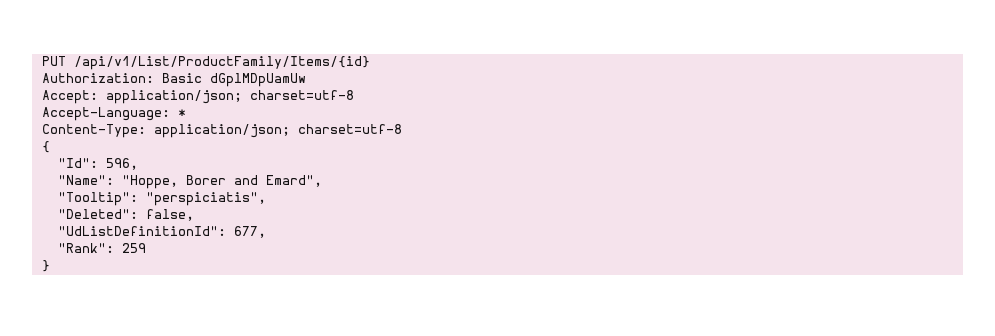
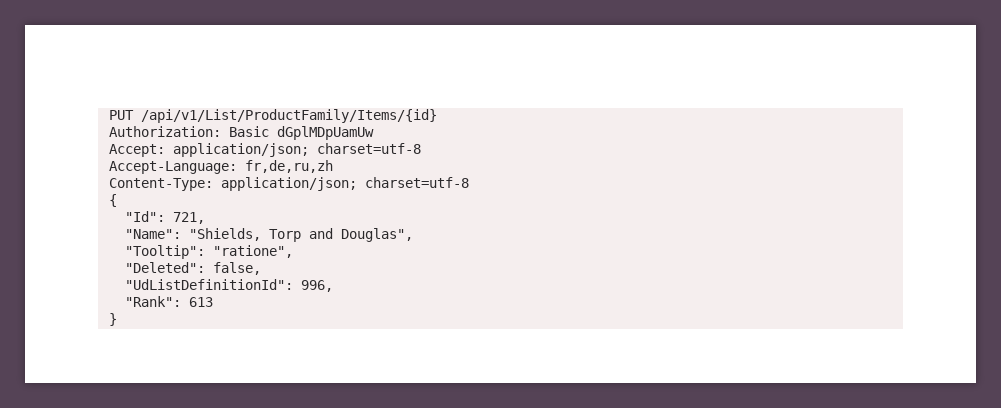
[177,109,186,117] * -> [244,160,333,173] fr,de,ru,zh
[105,158,138,170] 596, -> [172,212,205,224] 721,
[121,175,322,189] "Hoppe, Borer and Emard", -> [188,228,413,242] "Shields, Torp and Douglas",
[145,192,266,206] "perspiciatis", -> [212,245,293,258] "ratione",
[233,226,266,238] 677, -> [300,280,333,292] 996,
[121,243,146,253] 259 -> [188,297,213,307] 613

